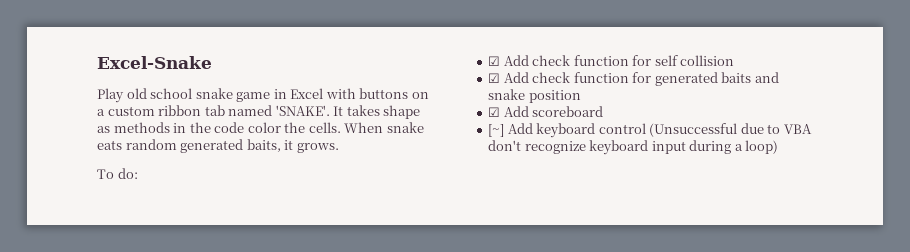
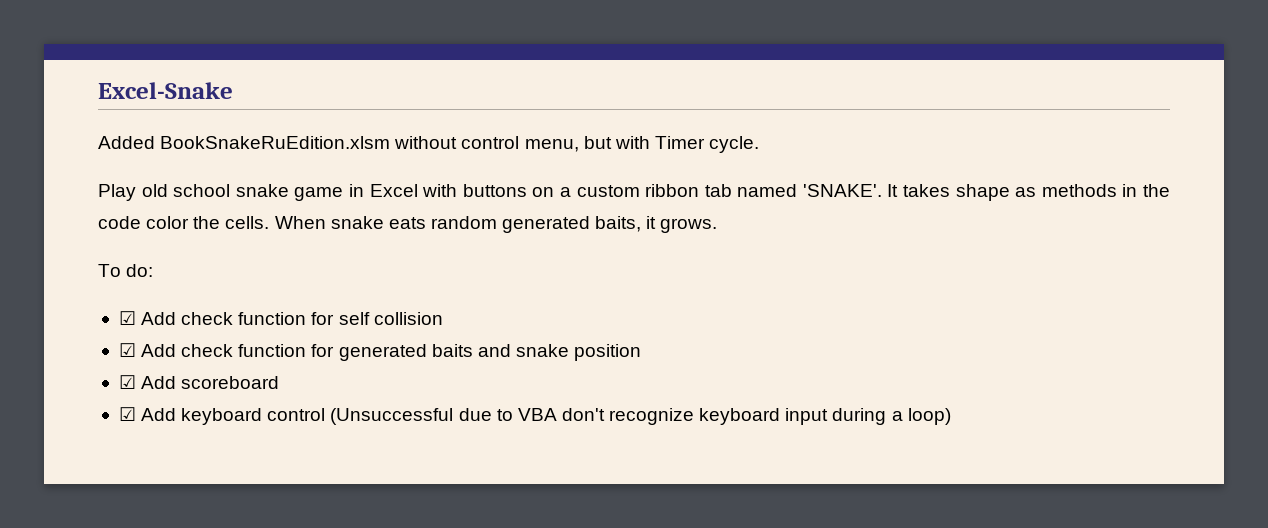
(212, 62) none -> [98,136,760,153] // Added BookSnakeRuEdition.xlsm without control menu, but with Timer cycle.
[488,124,505,137] [~] -> [118,407,136,421] ☑

